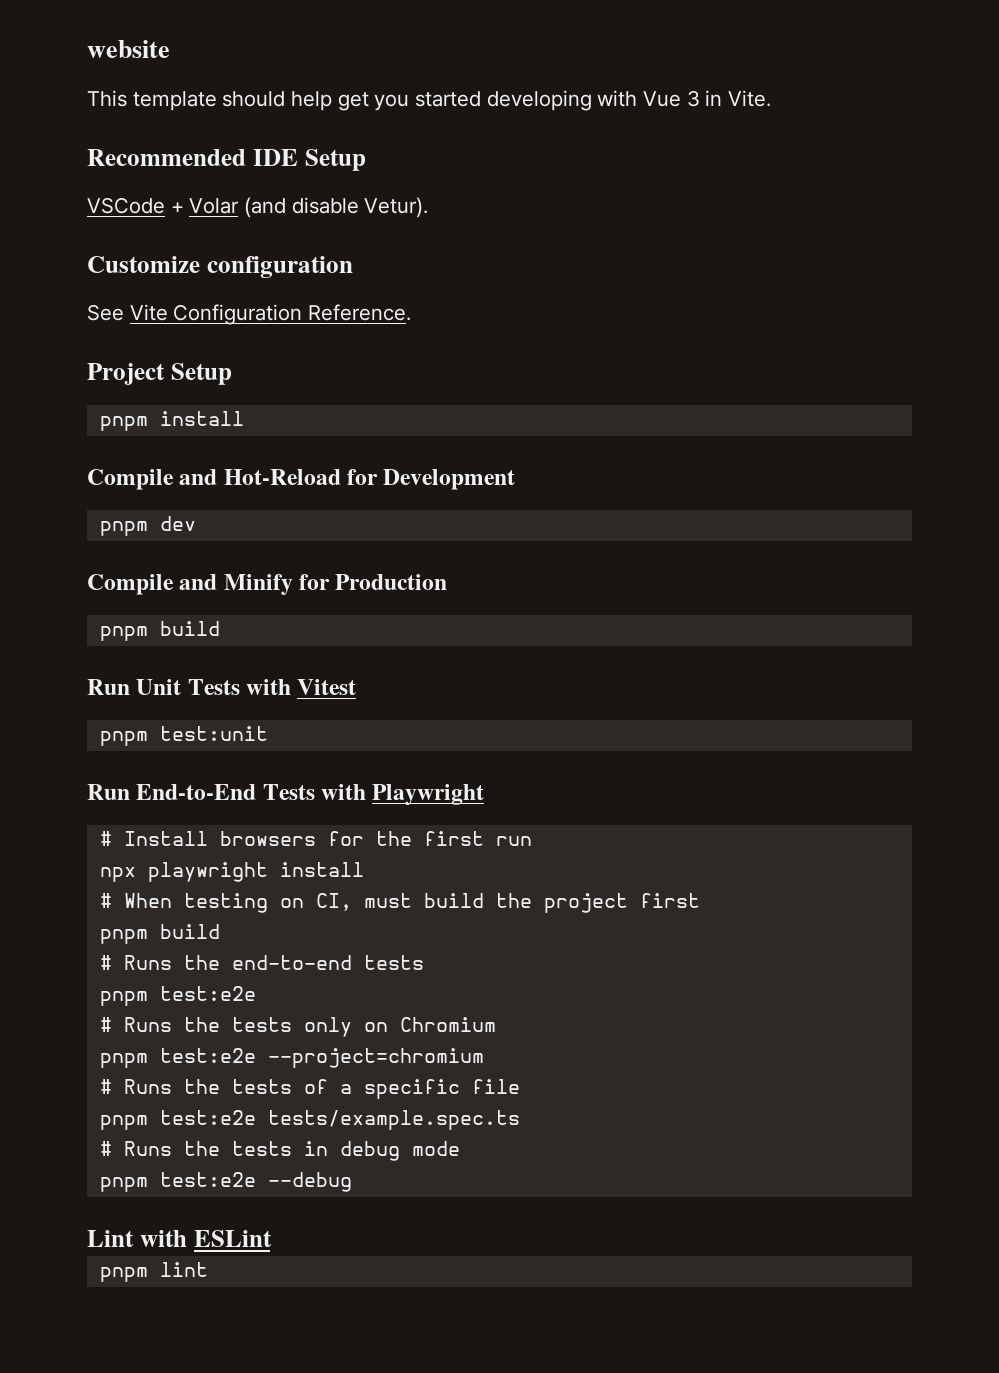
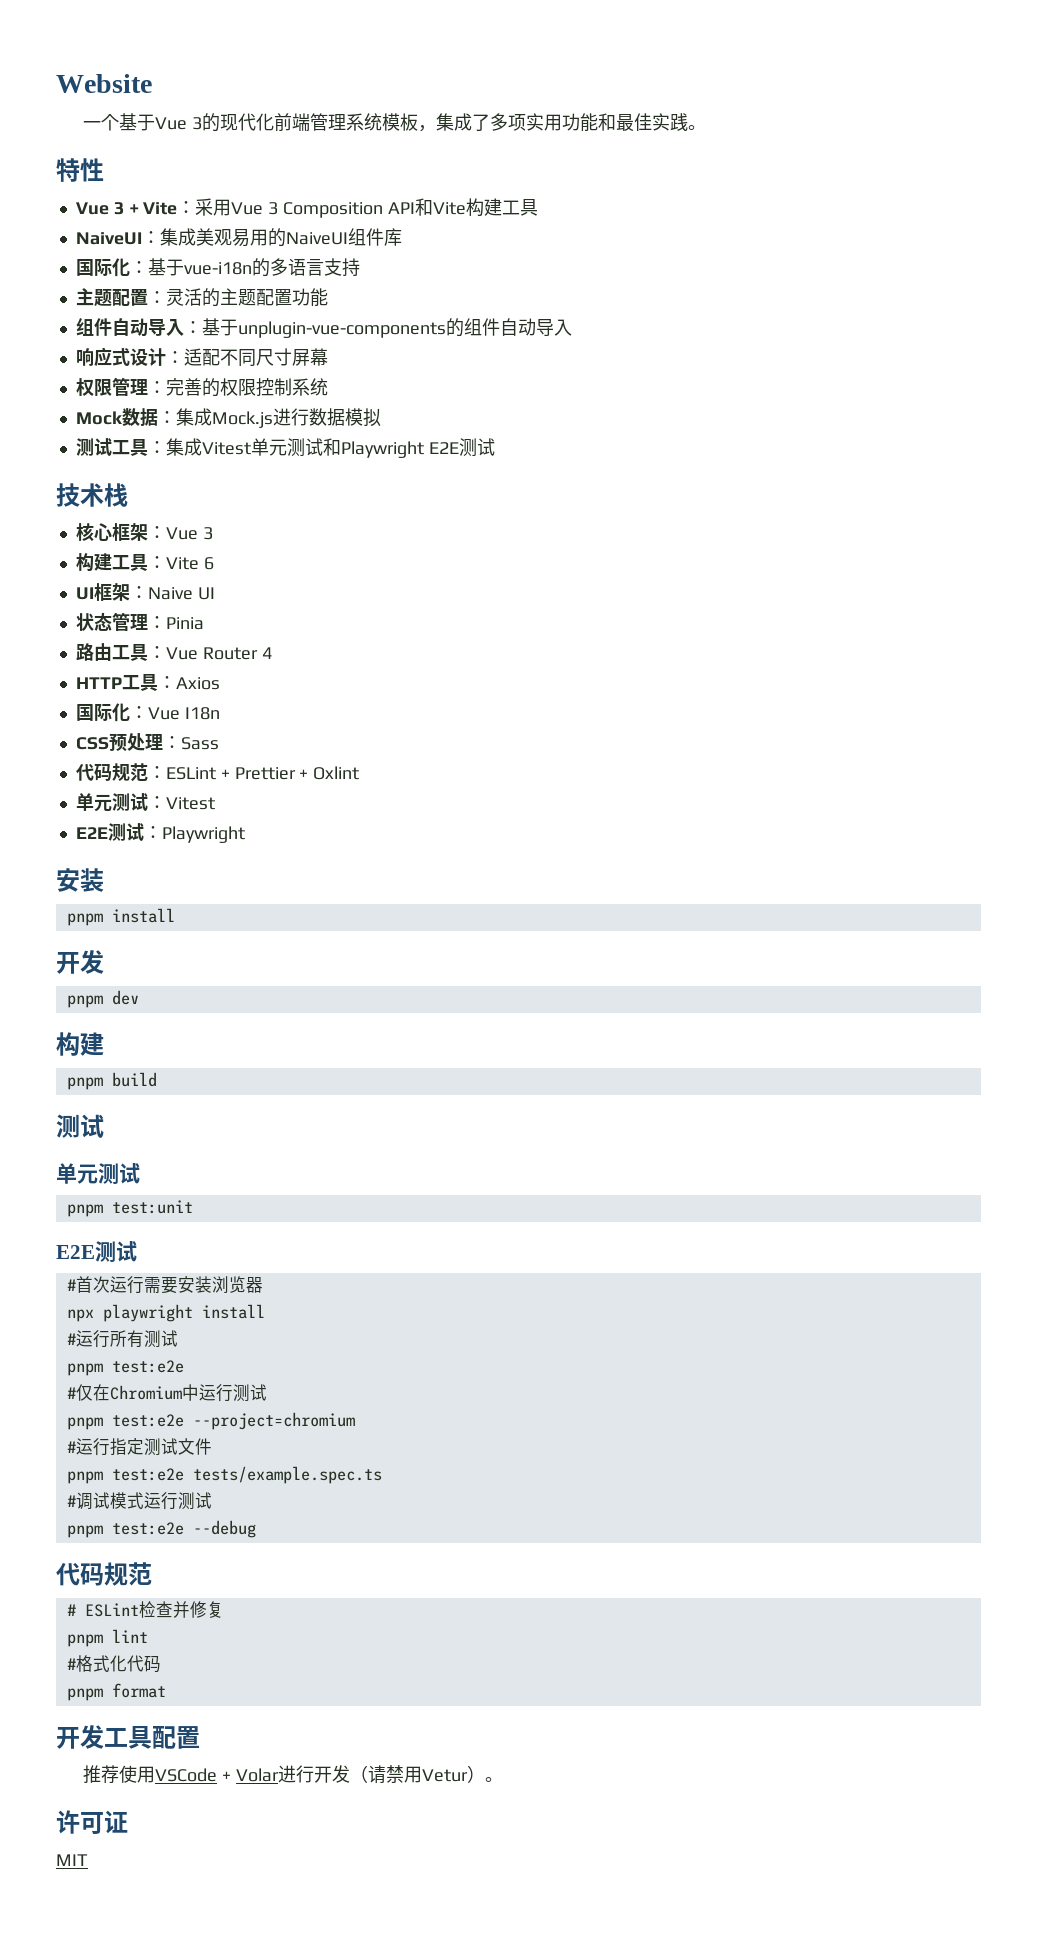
[87,40,170,58] [87,90,772,111] [87,149,366,171] [87,197,429,218] [87,256,353,278] [87,304,412,325] [87,363,232,385] [99,411,244,431] [87,469,516,490] [99,516,196,536] [87,574,448,595] [99,621,220,641] [87,679,357,695] [99,726,268,746] [87,784,485,805] [99,831,532,846] [99,862,364,882] [99,893,700,913] [99,924,220,944] [99,955,424,970] [99,986,256,1006] [99,1017,388,1037] website // This template should help get you started developing with Vue 3 in Vite. // Recommended IDE Setup // VSCode + Volar (and disable Vetur). // Customize configuration // See Vite Configuration Reference. // Project Setup // pnpm install // Compile and Hot-Reload for Development // pnpm dev // Compile and Minify for Production // pnpm build // Run Unit Tests with Vitest // pnpm test:unit // Run End-to-End Tests with Playwright // # Install browsers for the first run // npx playwright install // # When testing on CI, must build the project first // pnpm build // # Runs the end-to-end tests // pnpm test:e2e // # Runs the tests only on -> [56,74,152,93] [82,113,706,132] [56,158,104,182] [75,198,538,218] [75,228,402,247] [75,258,360,277] [75,288,328,307] [75,318,572,338] [75,347,328,367] [75,377,328,397] [75,408,381,428] [75,438,495,458] [56,483,128,507] [75,523,213,541] [75,553,214,572] [75,583,215,601] [75,612,204,632] [75,643,272,661] [75,674,220,691] [75,703,220,722] [75,733,219,752] [75,763,360,782] [75,793,215,812] [75,823,245,843] [56,868,104,892] [66,908,175,926] [56,950,104,974] [66,990,139,1008] [56,1032,104,1056] [66,1072,157,1090] [56,1114,104,1138] [56,1163,140,1184] [66,1200,193,1217] [56,1241,137,1262] [66,1276,263,1294] [66,1304,265,1322] [66,1330,178,1348] [66,1360,184,1376] [66,1384,110,1401] Website // 一个基于Vue 3的现代化前端管理系统模板，集成了多项实用功能和最佳实践。 // 特性 // Vue 3 + Vite：采用Vue 3 Composition API和Vite构建工具 // NaiveUI：集成美观易用的NaiveUI组件库 // 国际化：基于vue-i18n的多语言支持 // 主题配置：灵活的主题配置功能 // 组件自动导入：基于unplugin-vue-components的组件自动导入 // 响应式设计：适配不同尺寸屏幕 // 权限管理：完善的权限控制系统 // Mock数据：集成Mock.js进行数据模拟 // 测试工具：集成Vitest单元测试和Playwright E2E测试 // 技术栈 // 核心框架：Vue 3 // 构建工具：Vite 6 // UI框架：Naive UI // 状态管理：Pinia // 路由工具：Vue Router 4 // HTTP工具：Axios // 国际化：Vue I18n // CSS预处理：Sass // 代码规范：ESLint + Prettier + Oxlint // 单元测试：Vitest // E2E测试：Playwright // 安装 // pnpm install // 开发 // pnpm dev // 构建 // pnpm build // 测试 // 单元测试 // pnpm test:unit // E2E测试 // #首次运行需要安装浏览器 // npx playwright install // #运行所有测试 // pnpm test:e2e // #仅在
(496, 1024) none -> [181,1384,267,1402] 中运行测试
[123,1079,520,1099] [99,1110,520,1130] [99,1141,460,1161] Runs the tests of a specific file // pnpm test:e2e tests/example.spec.ts // # Runs the tests in debug mode -> [75,1438,212,1456] [66,1466,382,1484] [66,1492,212,1510] 运行指定测试文件 // pnpm test:e2e tests/example.spec.ts // #调试模式运行测试
[87,1230,272,1247] Lint with ESLint -> [56,1562,152,1586] [66,1601,224,1618] 代码规范 // # ESLint检查并修复
(208, 1269) none -> [66,1655,161,1673] [66,1683,166,1701] [56,1725,200,1749] [82,1765,503,1784] [56,1810,128,1834] [56,1854,88,1866] // #格式化代码 // pnpm format // 开发工具配置 // 推荐使用VSCode + Volar进行开发（请禁用Vetur）。 // 许可证 // MIT

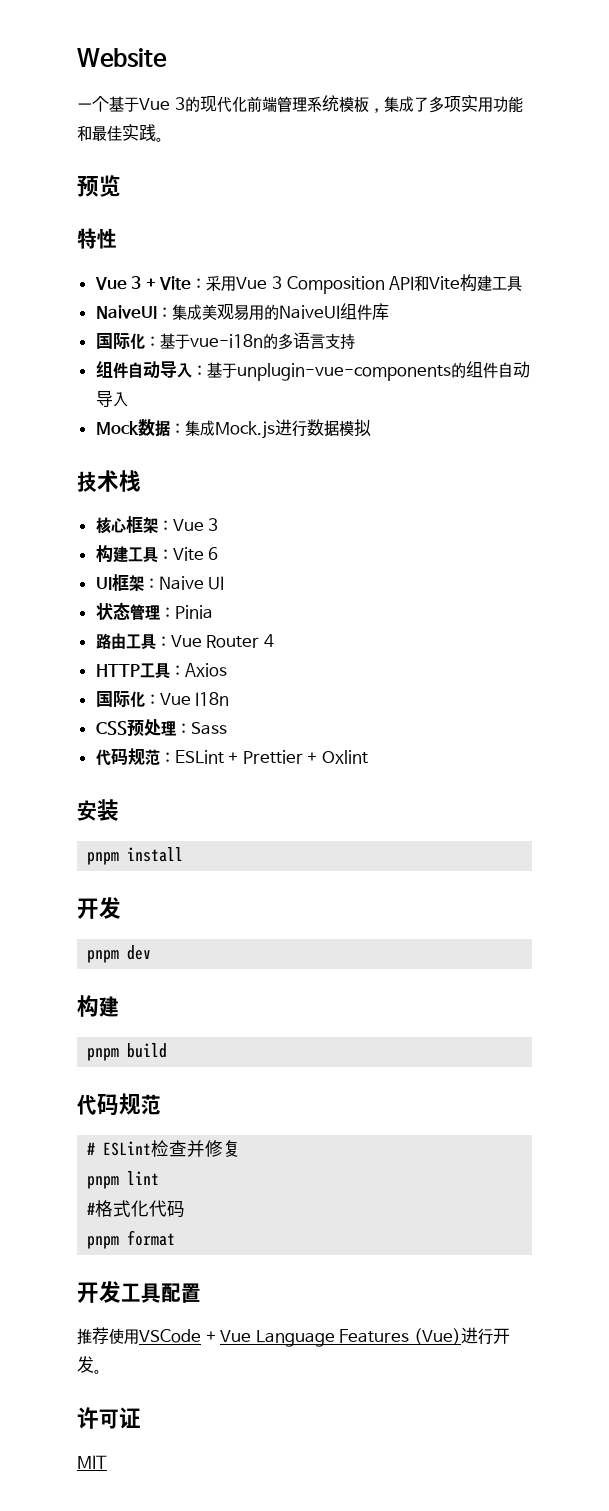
(706, 127) none -> [77,175,121,197] // 预览
[75,288,328,307] // 主题配置：灵活的主题配置功能 -> (355, 341) none
[75,347,328,367] [75,377,328,397] // 响应式设计：适配不同尺寸屏幕 // 权限管理：完善的权限控制系统 -> (128, 399) none
[75,438,495,458] // 测试工具：集成Vitest单元测试和Playwright E2E测试 -> (371, 428) none
[75,793,215,812] [75,823,245,843] // 单元测试：Vitest // E2E测试：Playwright -> (369, 757) none
[56,1114,104,1138] [56,1163,140,1184] [66,1200,193,1217] [56,1241,137,1262] [66,1276,263,1294] [66,1304,265,1322] [66,1330,178,1348] [66,1360,184,1376] [66,1384,267,1402] [66,1412,355,1430] [66,1438,212,1456] [66,1466,382,1484] [66,1492,212,1510] [66,1520,256,1538] // 测试 // 单元测试 // pnpm test:unit // E2E测试 // #首次运行需要安装浏览器 // npx playwright install // #运行所有测试 // pnpm test:e2e // #仅在Chromium中运行测试 // pnpm test:e2e --project=chromium // #运行指定测试文件 // pnpm test:e2e tests/example.spec.ts // #调试模式运行测试 // pnpm test:e2e --debug -> (168, 1050) none
[235,1765,485,1784] Volar进行开发（请禁用Vetur） -> [220,1327,510,1347] [77,1356,94,1373] Vue Language Features (Vue)进行开发

